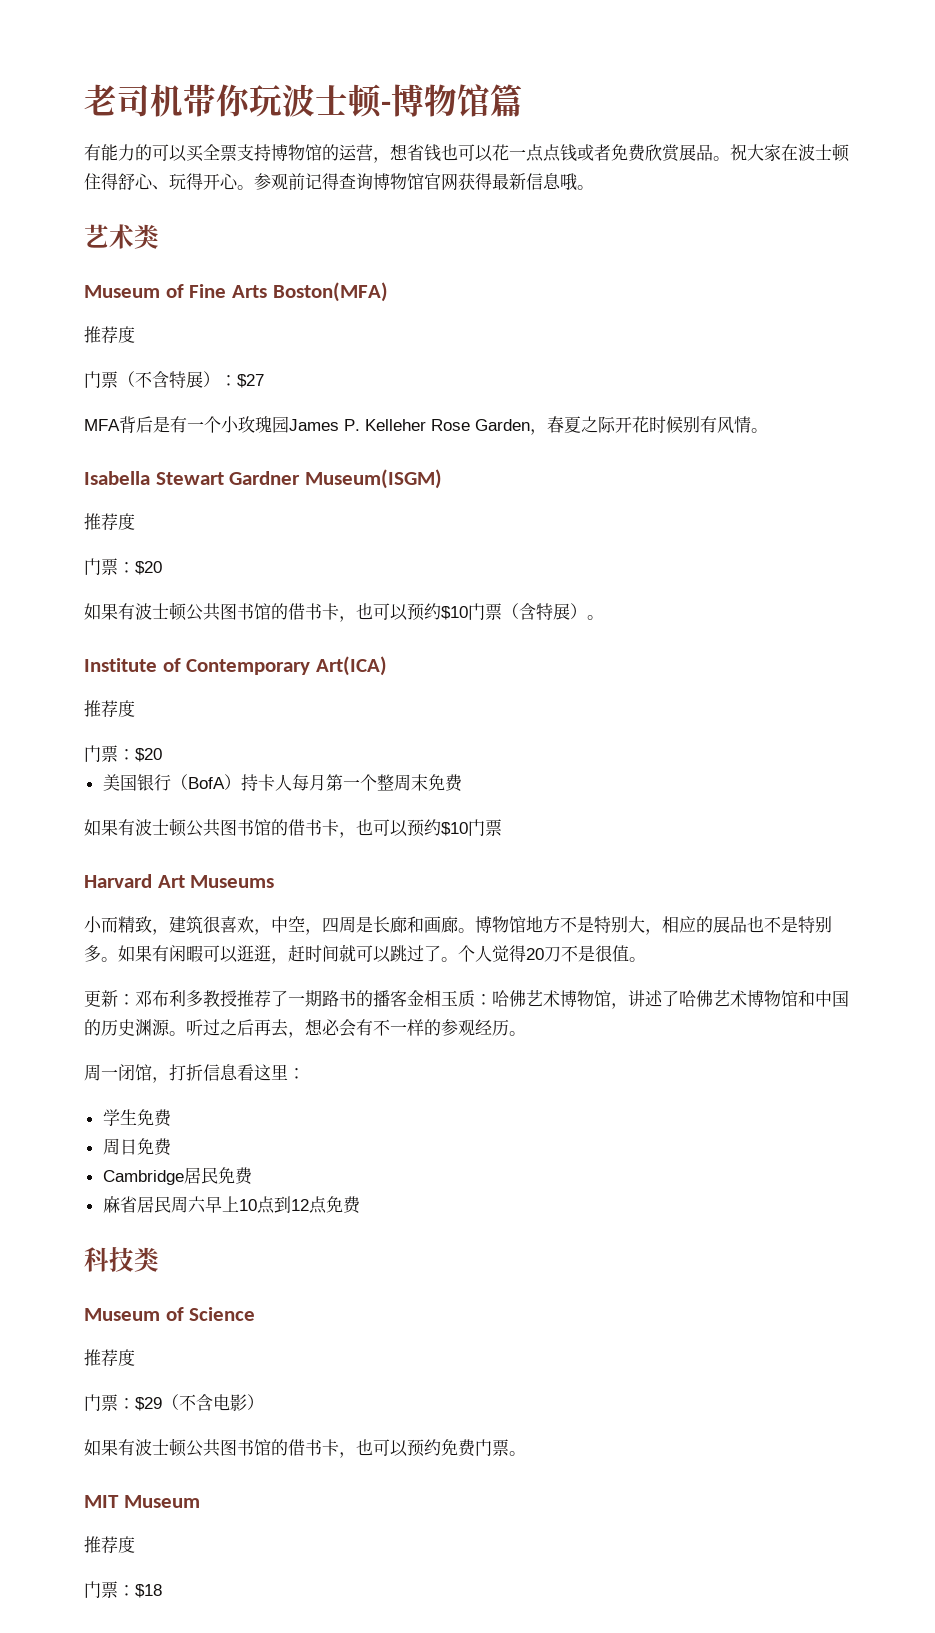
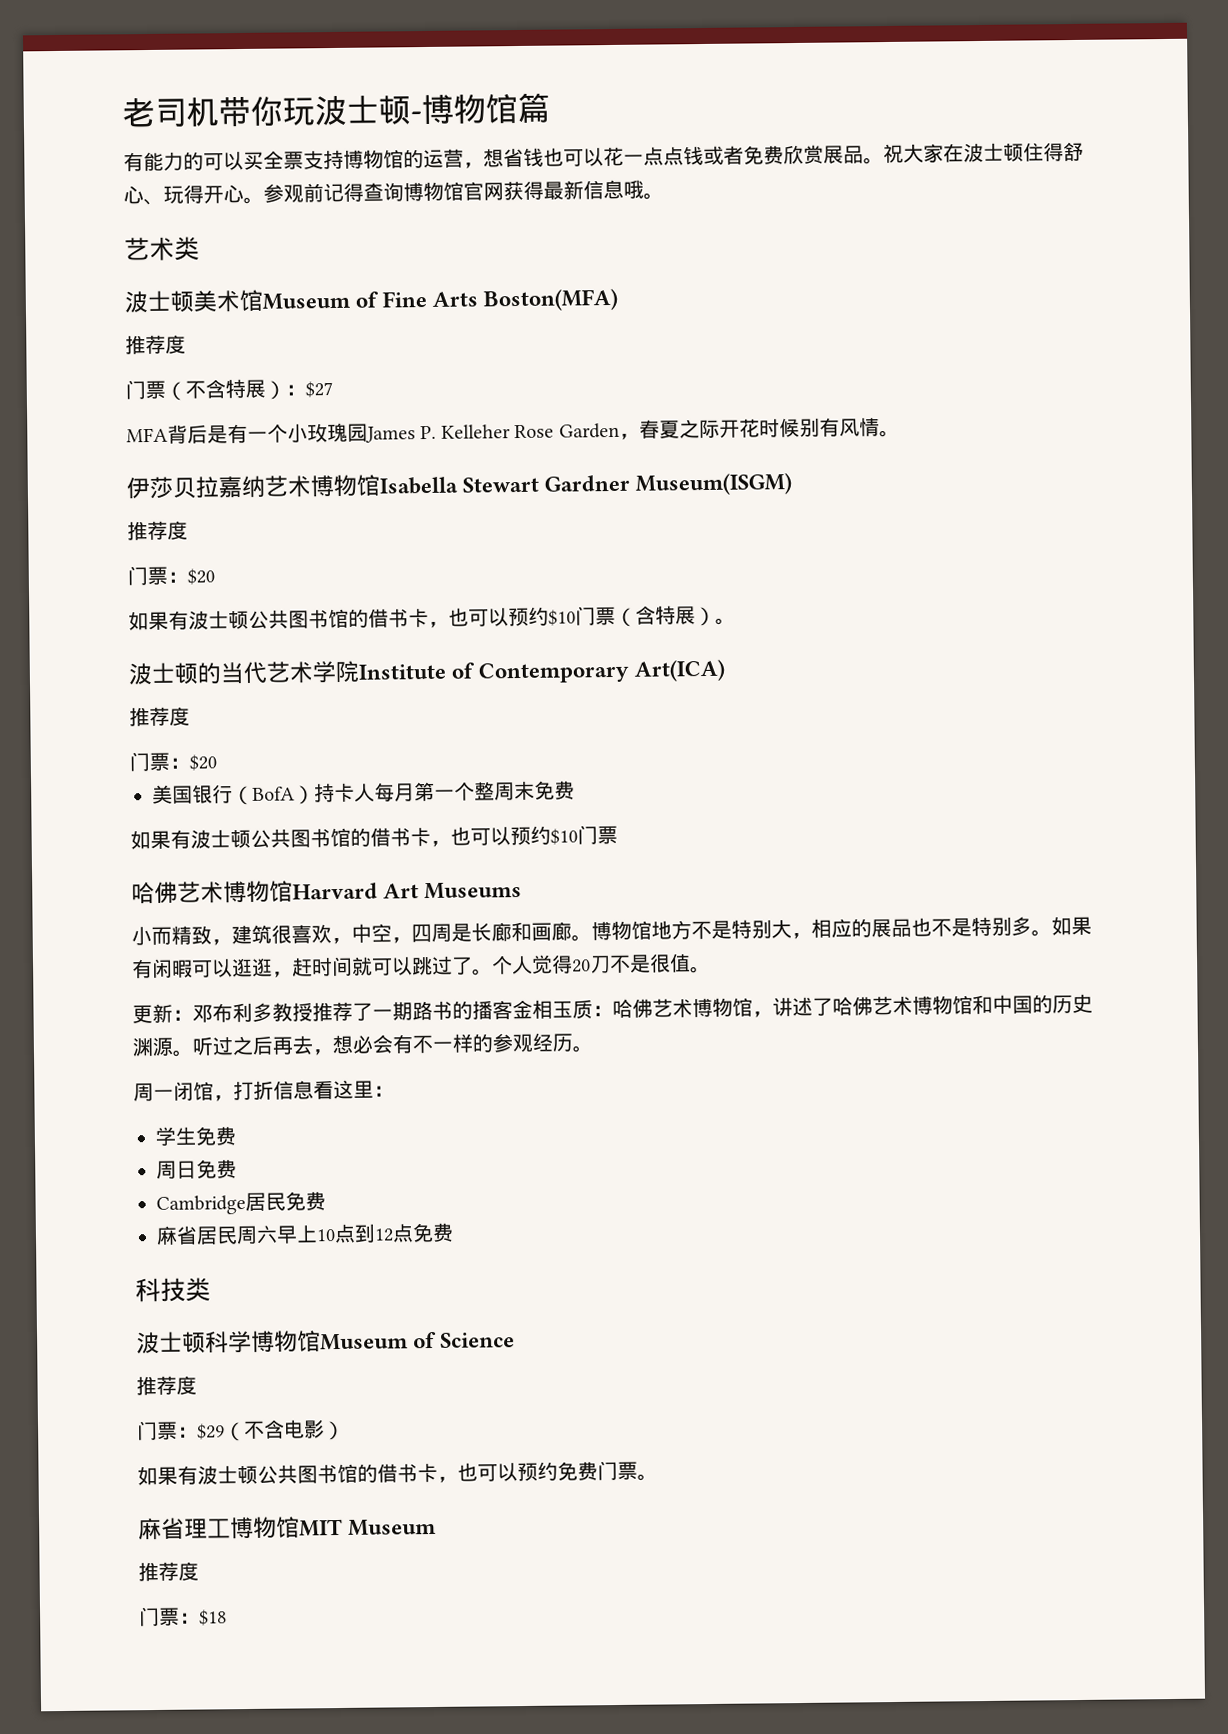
(159, 236) none -> [124,289,263,314] 波士顿美术馆
(768, 430) none -> [126,474,380,500] 伊莎贝拉嘉纳艺术博物馆
(604, 617) none -> [128,660,359,686] 波士顿的当代艺术学院
(502, 827) none -> [131,880,293,905] 哈佛艺术博物馆
(159, 1259) none -> [136,1330,321,1355] 波士顿科学博物馆
(526, 1453) none -> [138,1516,300,1541] 麻省理工博物馆

